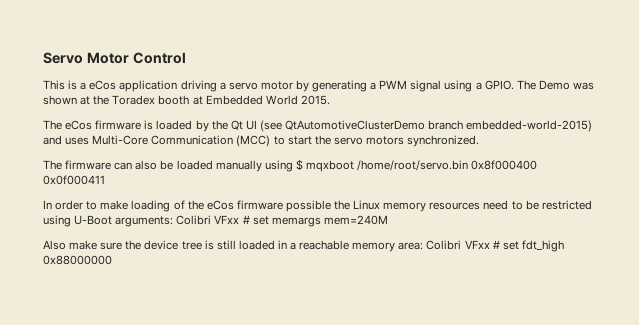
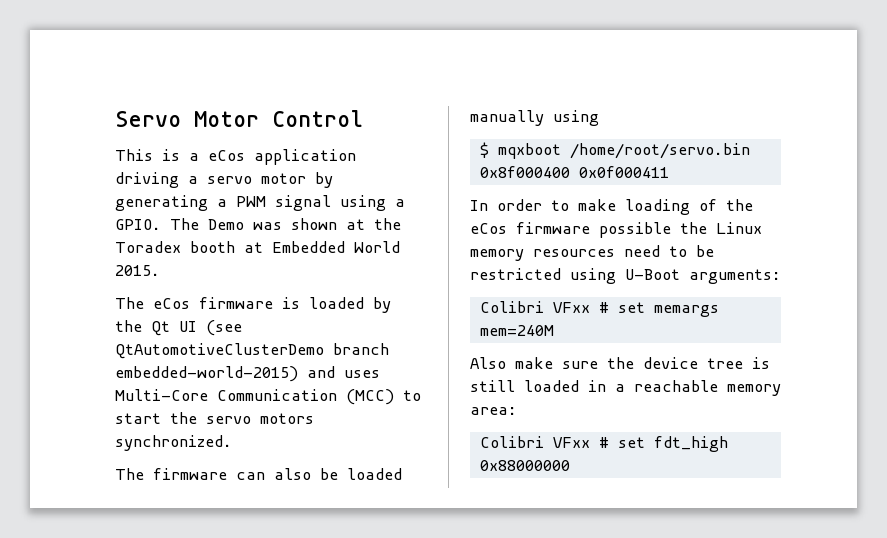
(293, 166) none -> (599, 118) //
(174, 221) none -> (781, 276) //
(424, 246) none -> (517, 411) //

